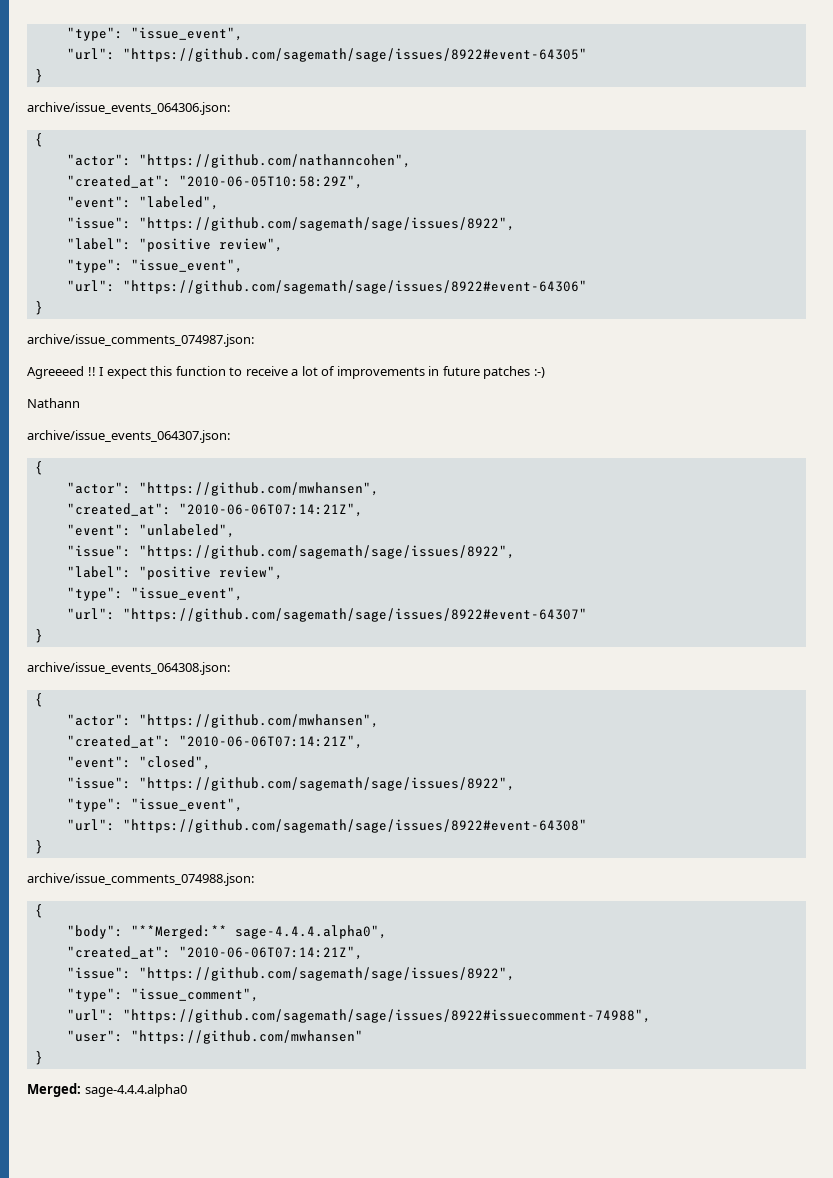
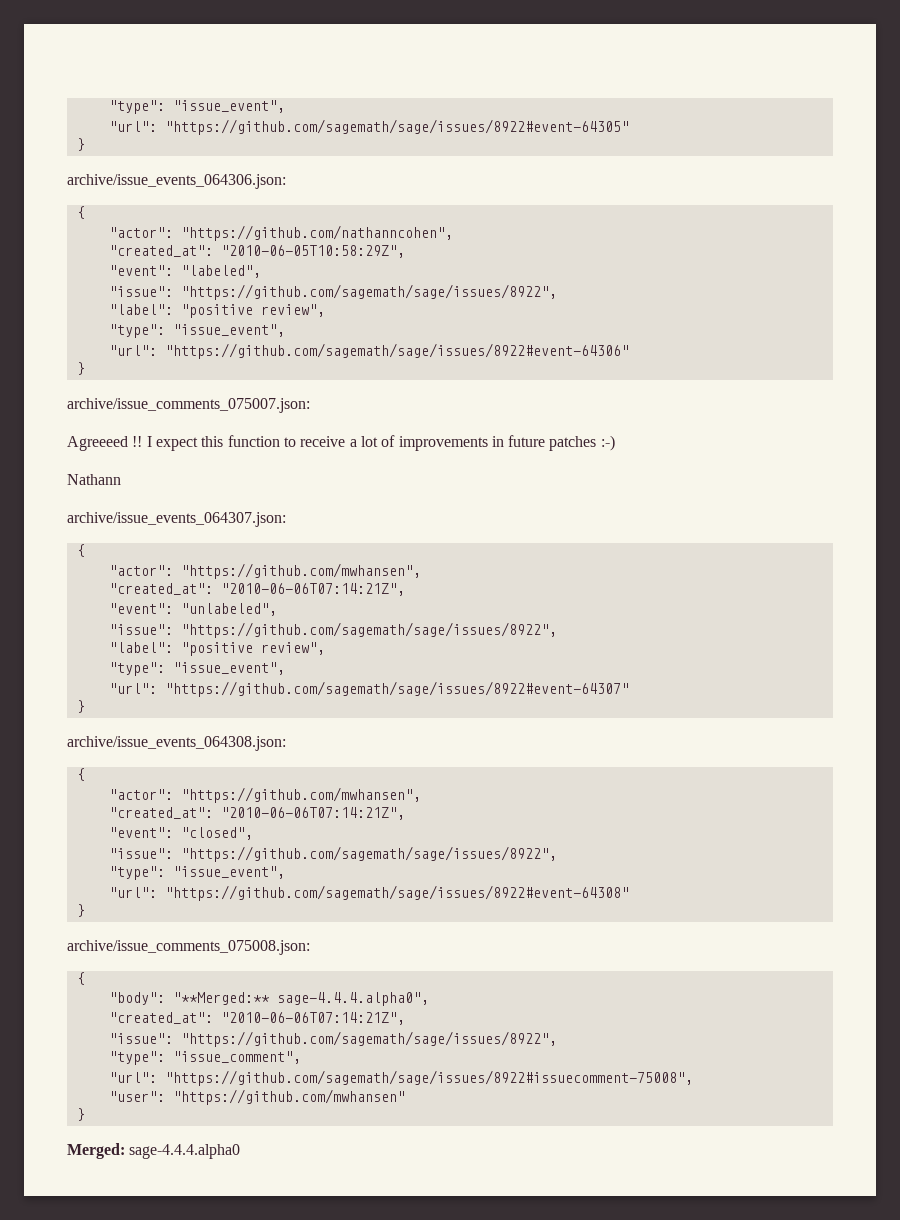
[27,334,254,347] archive/issue_comments_074987.json: -> [67,398,310,413] archive/issue_comments_075007.json:
[27,873,254,886] archive/issue_comments_074988.json: -> [67,940,310,955] archive/issue_comments_075008.json:
[122,1009,651,1023] "https://github.com/sagemath/sage/issues/8922#issuecomment-74988", -> [164,1070,693,1086] "https://github.com/sagemath/sage/issues/8922#issuecomment-75008",

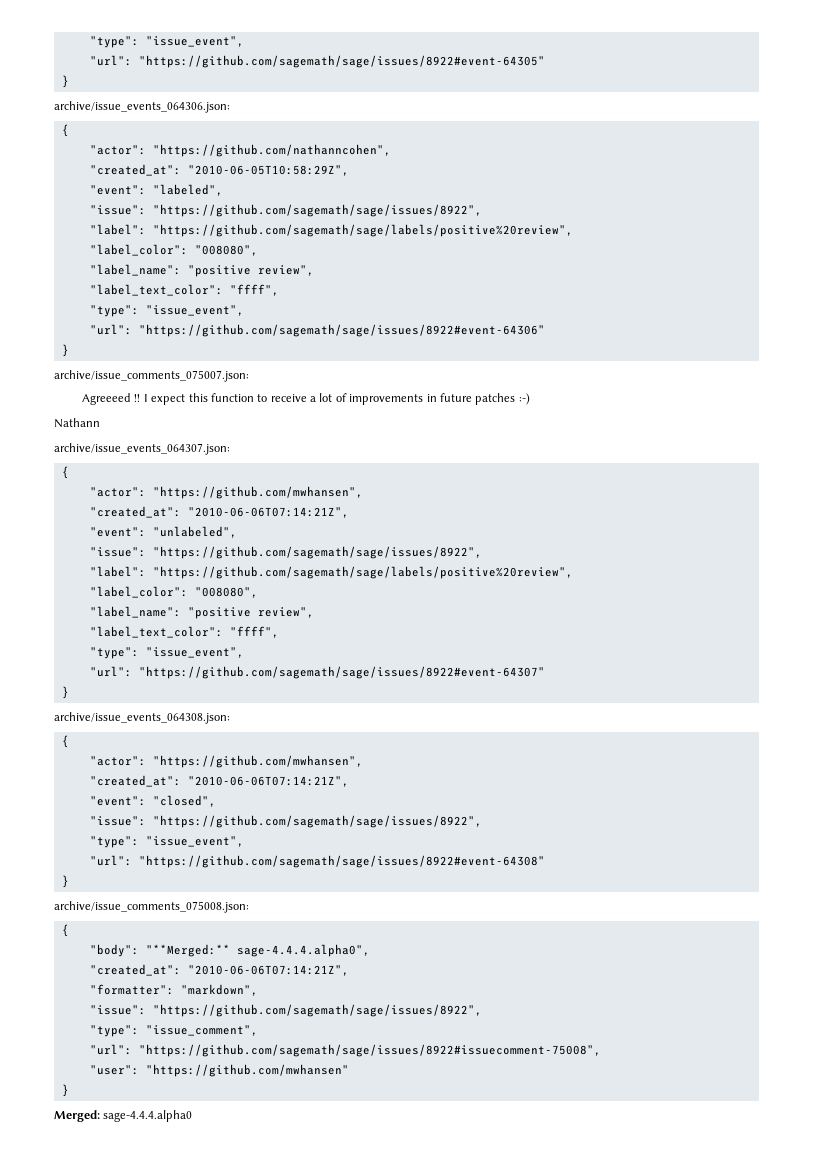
[180,304,325,318] "positive review", -> [152,224,573,237] [89,244,258,256] [89,264,314,277] [89,284,279,296] "https://github.com/sagemath/sage/labels/positive%20review", // "label_color": "008080", // "label_name": "positive review", // "label_text_color": "ffff",
[180,642,325,656] "positive review", -> [152,566,573,579] [89,586,258,598] [89,606,314,619] [89,626,279,638] "https://github.com/sagemath/sage/labels/positive%20review", // "label_color": "008080", // "label_name": "positive review", // "label_text_color": "ffff",
(405, 1018) none -> [89,984,258,996] // "formatter": "markdown",

